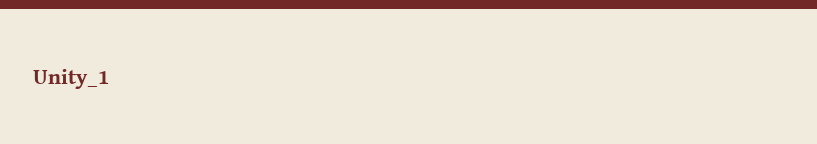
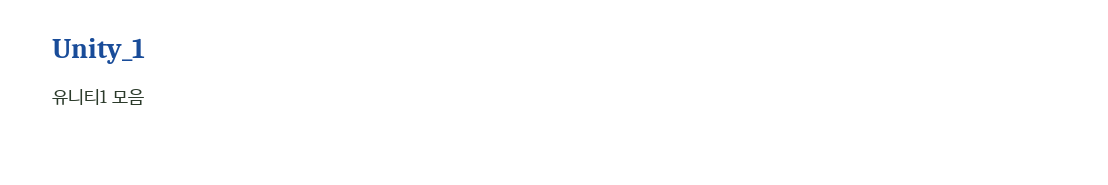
(109, 79) none -> [52,89,144,105] // 유니티1 모음

